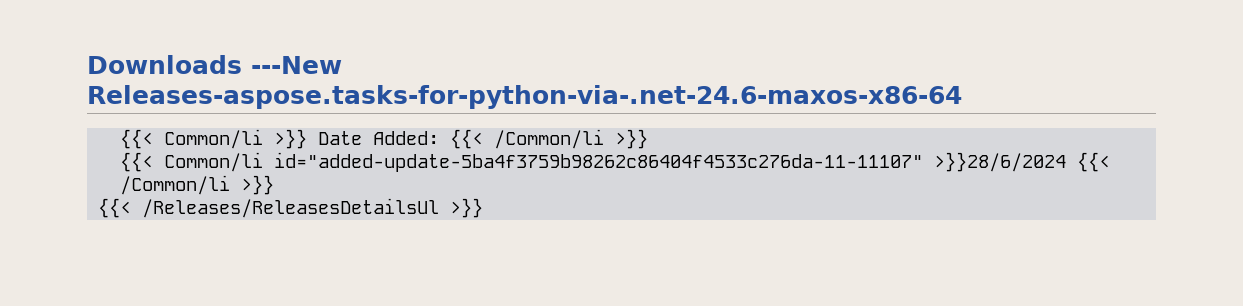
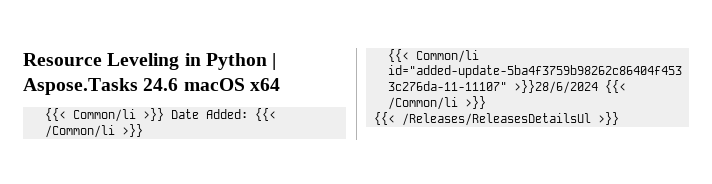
[87,55,342,74] [87,85,962,109] Downloads ---New Releases-aspose.tasks-for-python-via-.net-24.6-maxos-x86-64 -> [23,53,277,70] [23,78,280,95] Resource Leveling in Python | Aspose.Tasks 24.6 macOS x64

